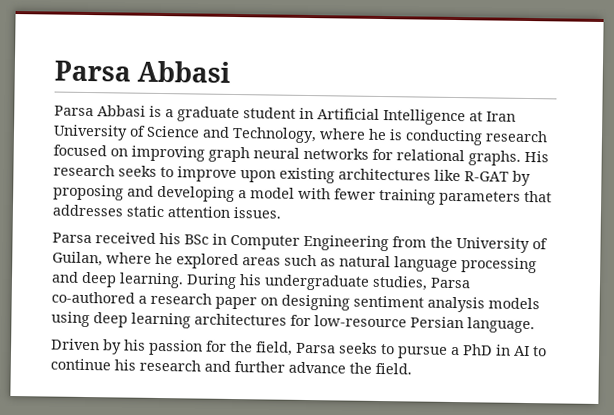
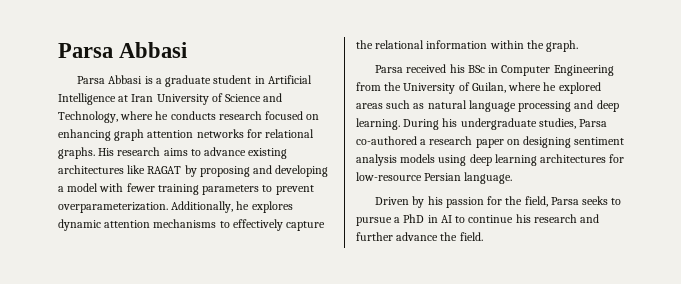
[389,129,483,146] is conducting -> [170,111,216,120] conducts
[131,145,300,163] improving graph neural -> [58,129,194,141] enhancing graph attention
[118,165,276,183] seeks to improve upon -> [163,147,247,156] aims to advance
[464,171,509,182] R-GAT -> [147,166,182,174] RAGAT
[524,190,552,203] [52,204,281,219] that addresses static attention issues. -> [262,185,314,195] [58,201,293,213] [58,219,326,231] [356,40,579,52] to prevent overparameterization. Additionally, he explores dynamic attention mechanisms to effectively capture the relational information within the graph.

